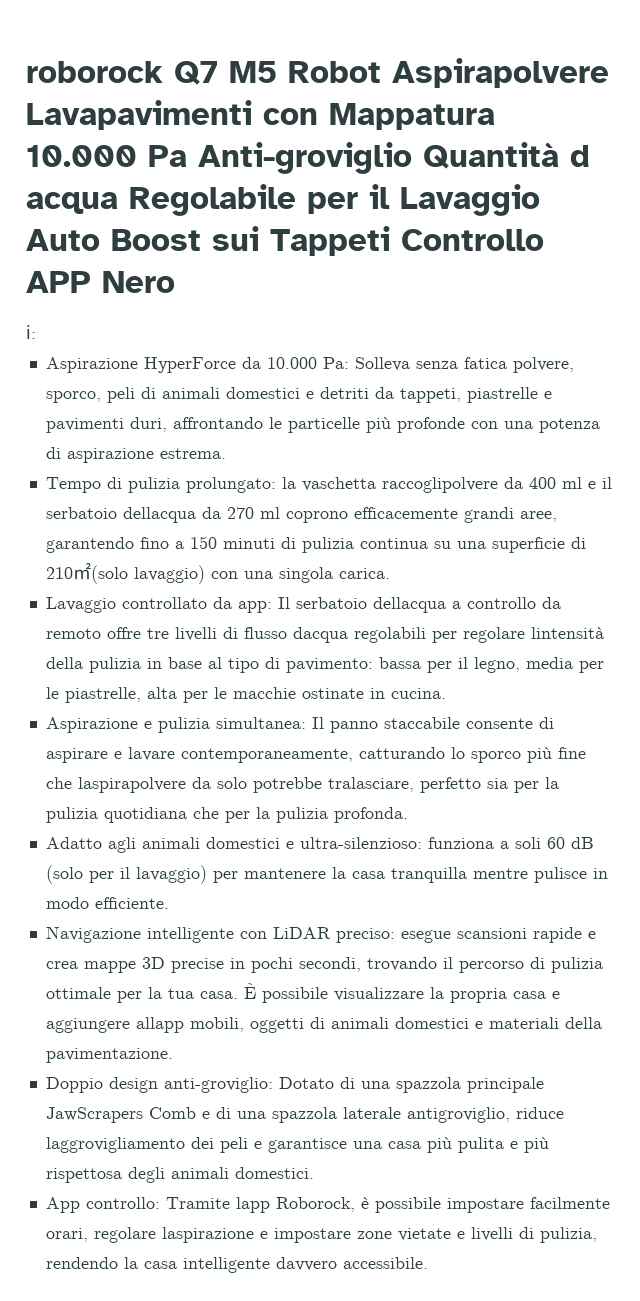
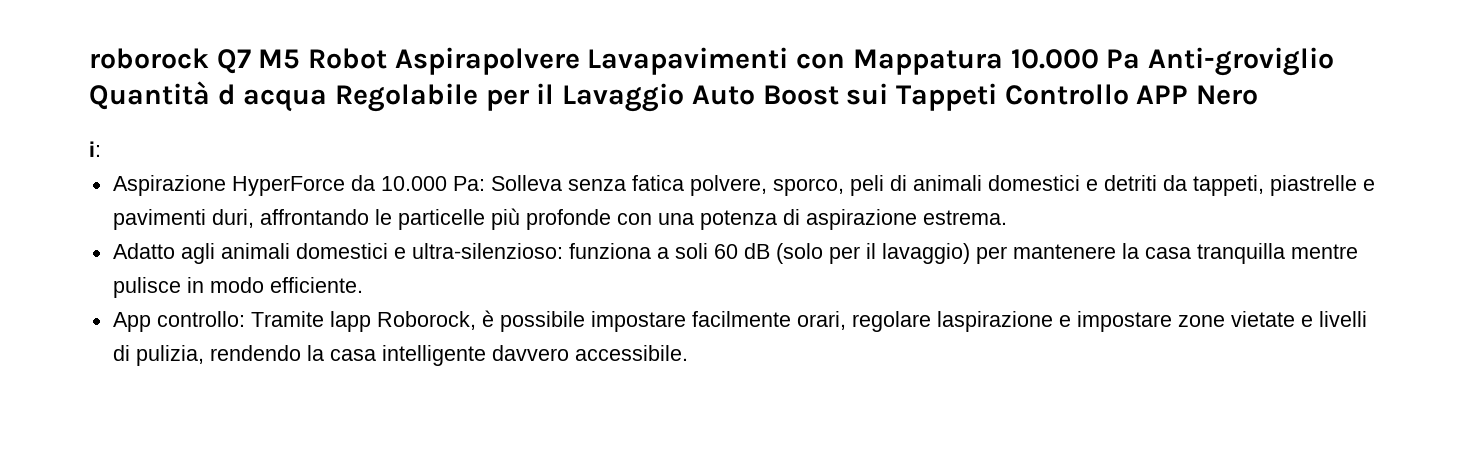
[45,477,612,493] [45,507,557,523] [45,536,586,553] [45,562,390,584] [45,597,561,613] [45,627,604,643] [45,657,604,673] [45,687,446,703] [45,717,554,733] [45,747,586,763] [45,777,559,793] [45,807,408,823] // Tempo di pulizia prolungato: la vaschetta raccoglipolvere da 400 ml e il serbatoio dellacqua da 270 ml coprono efficacemente grandi aree, garantendo fino a 150 minuti di pulizia continua su una superficie di 210㎡(solo lavaggio) con una singola carica. // Lavaggio controllato da app: Il serbatoio dellacqua a controllo da remoto offre tre livelli di flusso dacqua regolabili per regolare lintensità della pulizia in base al tipo di pavimento: bassa per il legno, media per le piastrelle, alta per le macchie ostinate in cucina. // Aspirazione e pulizia simultanea: Il panno staccabile consente di aspirare e lavare contemporaneamente, catturando lo sporco più fine che laspirapolvere da solo potrebbe tralasciare, perfetto sia per la pulizia quotidiana che per la pulizia profonda. -> (1007, 217) none
[45,926,596,943] [45,957,603,973] [45,983,560,1003] [45,1017,602,1033] [45,1048,173,1063] [45,1077,544,1093] [45,1107,564,1123] [45,1137,549,1153] [45,1167,314,1183] // Navigazione intelligente con LiDAR preciso: esegue scansioni rapide e crea mappe 3D precise in pochi secondi, trovando il percorso di pulizia ottimale per la tua casa. È possibile visualizzare la propria casa e aggiungere allapp mobili, oggetti di animali domestici e materiali della pavimentazione. // Doppio design anti-groviglio: Dotato di una spazzola principale JawScrapers Comb e di una spazzola laterale antigroviglio, riduce laggrovigliamento dei peli e garantisce una casa più pulita e più rispettosa degli animali domestici. -> (363, 285) none

